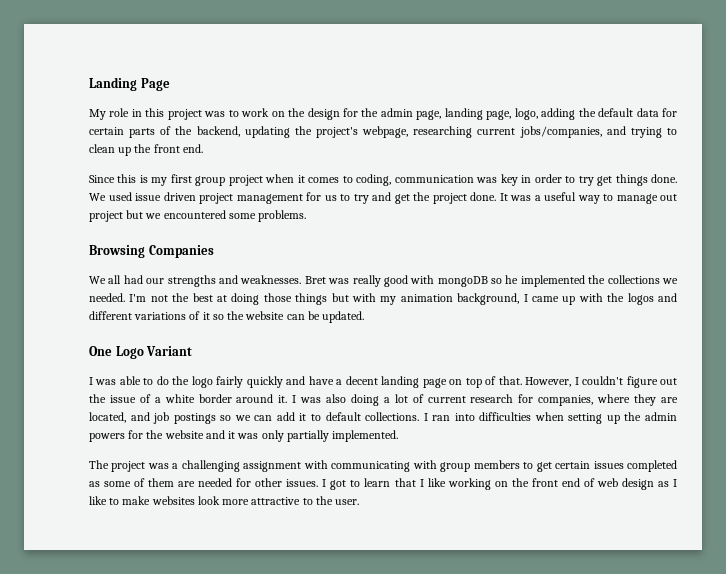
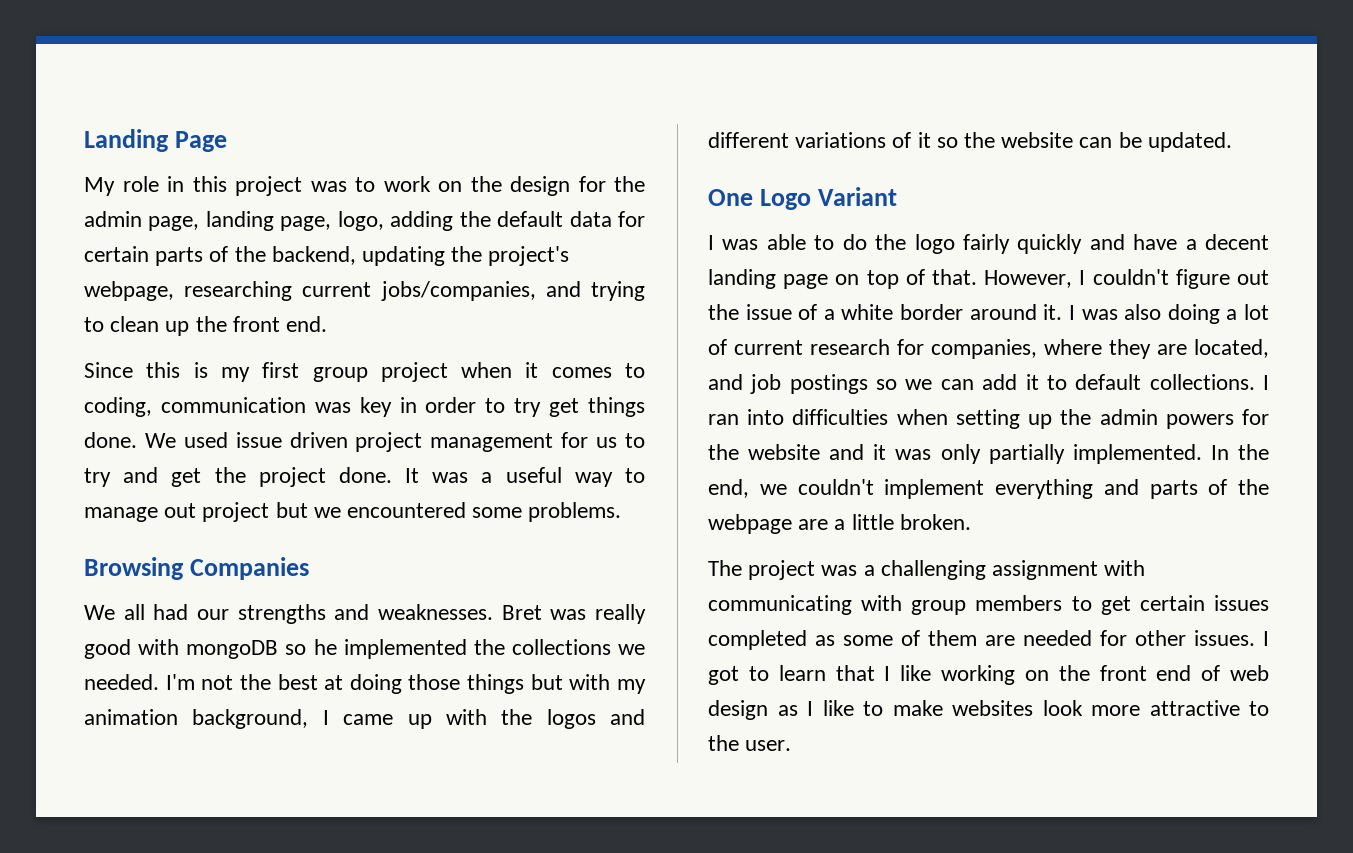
(399, 436) none -> [1210,444,1269,460] [708,479,1269,499] [708,514,971,534] In the end, we couldn't implement everything and parts of the webpage are a little broken.

